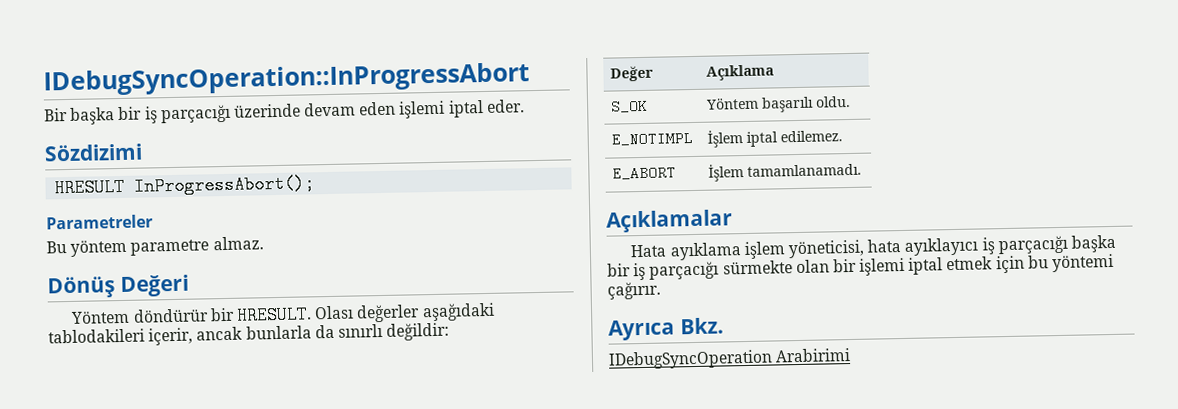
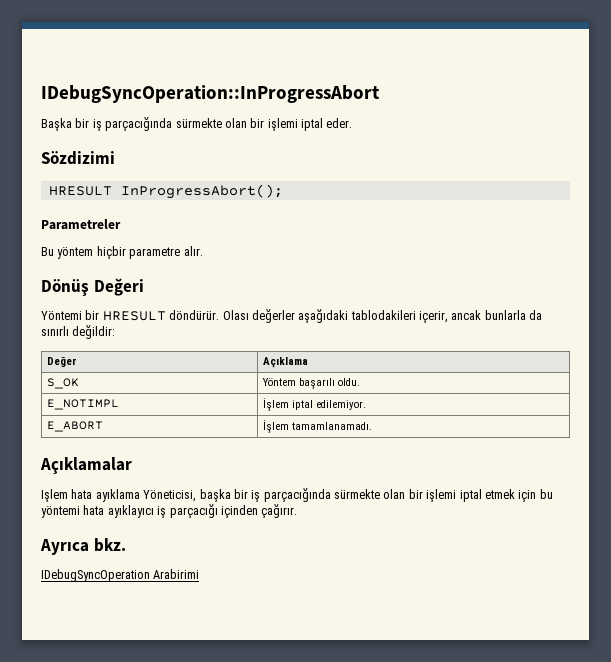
[44,101,397,125] Bir başka bir iş parçacığı üzerinde devam eden -> [41,117,265,131] Başka bir iş parçacığında sürmekte olan bir
[130,236,264,256] parametre almaz. -> [96,246,203,259] hiçbir parametre alır.
[70,305,312,325] Yöntem döndürür bir HRESULT. -> [41,310,220,321] Yöntemi bir HRESULT döndürür.
[780,130,844,143] edilemez. -> [316,400,367,410] edilemiyor.
[630,234,1117,261] [607,261,720,281] Hata ayıklama işlem yöneticisi, hata ayıklayıcı iş parçacığı başka bir iş parçacığı -> [41,488,331,502] Işlem hata ayıklama Yöneticisi, başka bir iş parçacığında
(1115, 263) none -> [83,504,258,518] hata ayıklayıcı iş parçacığı içinden
[679,317,724,335] Bkz. -> [93,538,126,552] bkz.

